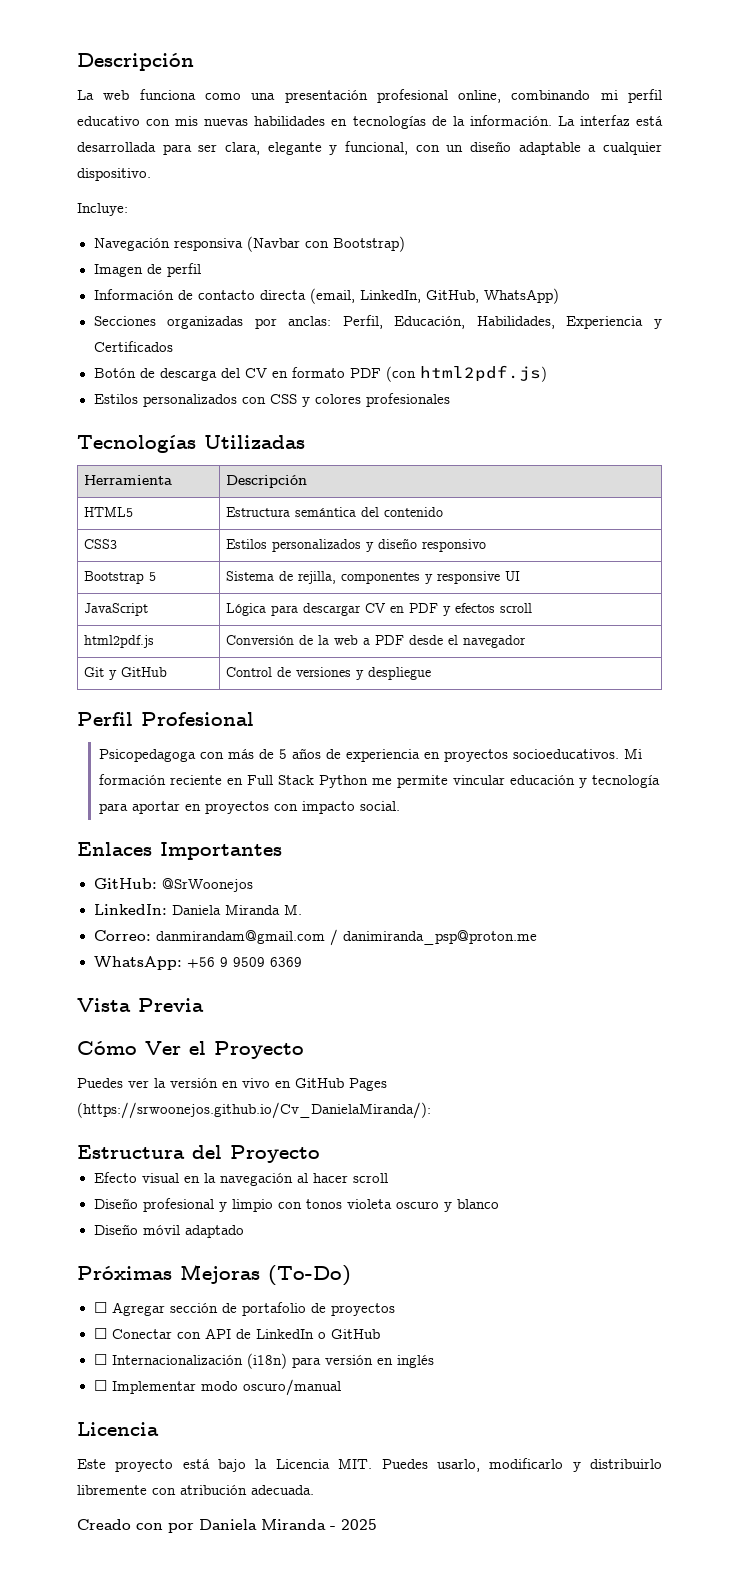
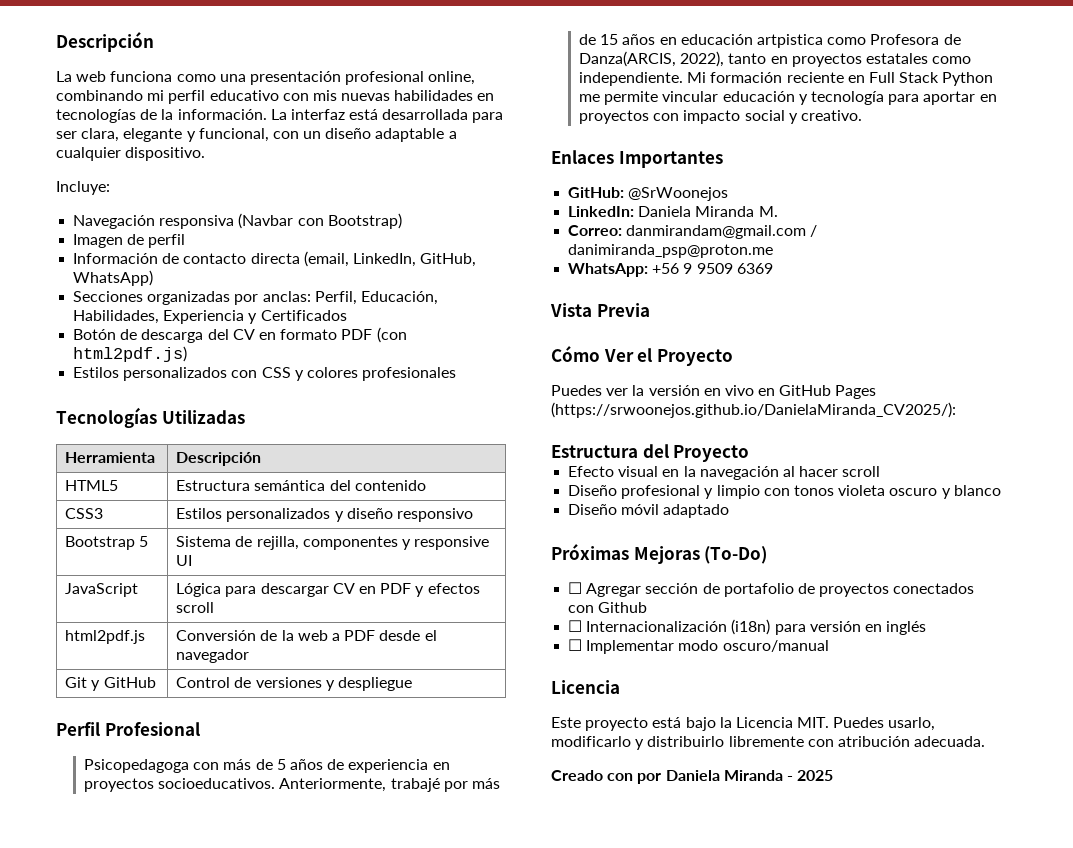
(619, 754) none -> [279,778,501,792] [579,34,961,48] [579,51,972,67] [579,72,684,86] Anteriormente, trabajé por más de 15 años en educación artpistica como Profesora de Danza(ARCIS, 2022), tanto en proyectos estatales como independiente.
[359,801,400,811] social. -> [744,110,863,124] social y creativo.
[77,1102,431,1119] (https://srwoonejos.github.io/Cv_DanielaMiranda/): -> [551,402,956,418] (https://srwoonejos.github.io/DanielaMiranda_CV2025/):
[93,1328,380,1339] // ☐ Conectar con API de LinkedIn o GitHub -> [893,583,975,594] [568,602,648,613] conectados con Github

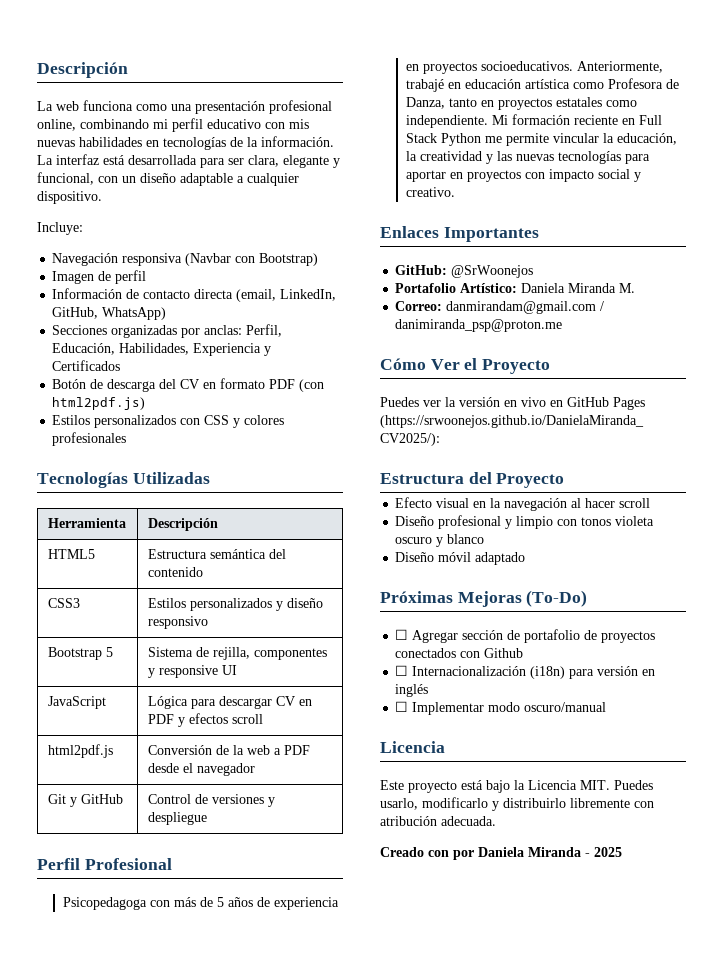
[443,778,501,792] [579,34,656,45] por más de 15 años -> (445, 85) none
[757,34,824,48] artpistica -> [525,79,571,89] artística
[579,51,725,67] Danza(ARCIS, 2022), -> [406,97,446,109] Danza,
[722,91,885,105] educación y tecnología -> [603,133,678,145] [406,151,622,164] la educación, la creatividad y las nuevas tecnologías
[568,206,635,217] LinkedIn: -> [395,283,518,293] Portafolio Artístico:
[568,263,773,277] [550,303,650,317] // WhatsApp: +56 9 9509 6369 // Vista Previa -> (563, 325) none

